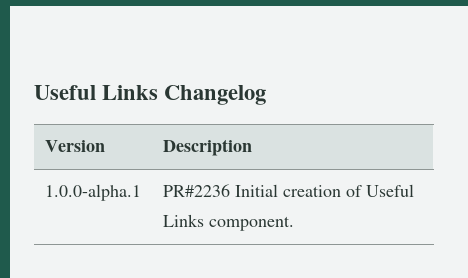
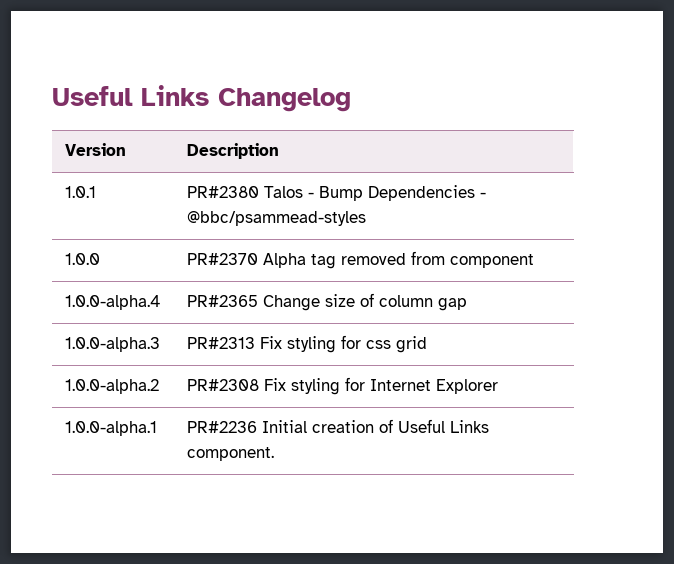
(252, 147) none -> [65,186,97,198] [187,185,487,201] [187,211,367,226] [65,253,101,265] [187,251,535,269] [65,295,161,310] [187,293,468,311] [65,337,161,352] [187,335,428,353] [65,379,160,394] [187,377,499,395] // 1.0.1 | PR#2380 Talos - Bump Dependencies - @bbc/psammead-styles // 1.0.0 | PR#2370 Alpha tag removed from component // 1.0.0-alpha.4 | PR#2365 Change size of column gap // 1.0.0-alpha.3 | PR#2313 Fix styling for css grid // 1.0.0-alpha.2 | PR#2308 Fix styling for Internet Explorer

